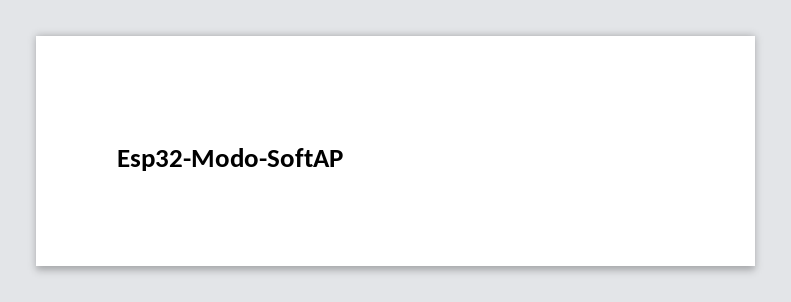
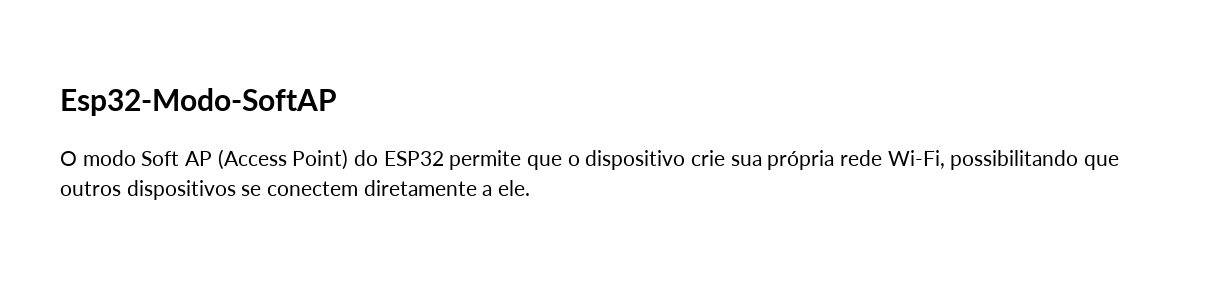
(343, 159) none -> [60,149,1120,170] [60,180,531,200] // O modo Soft AP (Access Point) do ESP32 permite que o dispositivo crie sua própria rede Wi-Fi, possibilitando que outros dispositivos se conectem diretamente a ele.

